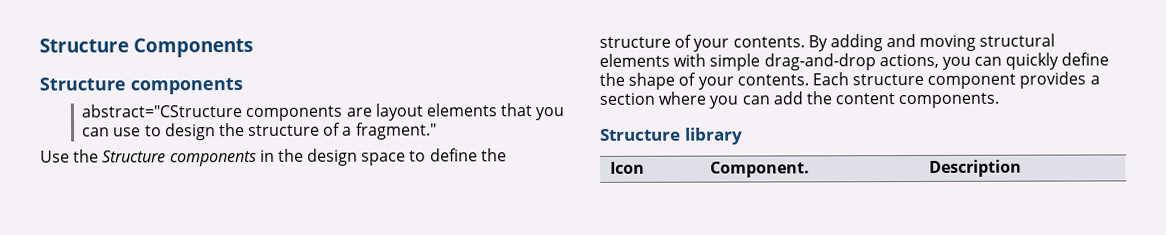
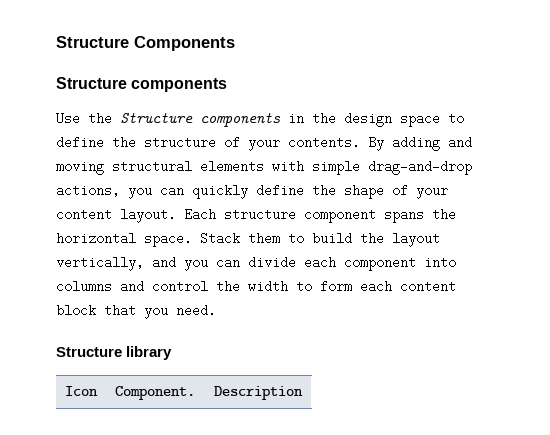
[81,103,566,121] [82,122,437,141] // abstract="CStructure components are layout elements that you can use to design the structure of a fragment." -> (228, 85) none
[736,74,809,86] contents. -> [56,208,176,223] content layout.
[1019,71,1100,89] [599,91,1000,109] provides a section where you can add the content components. -> [384,208,456,223] [56,232,440,247] [56,256,456,271] [56,280,456,293] [56,304,216,319] spans the horizontal space. Stack them to build the layout vertically, and you can divide each component into columns and control the width to form each content block that you need.

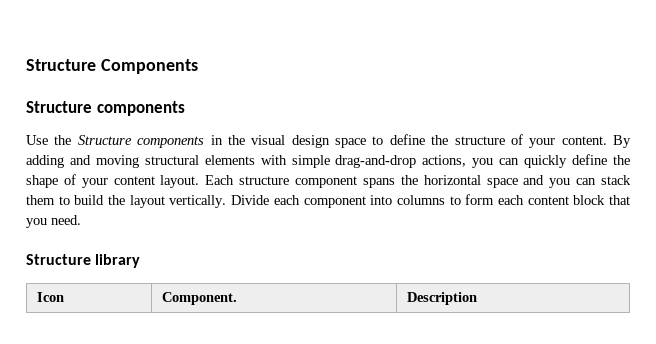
(336, 118) none -> [251,135,286,145] visual
[288,136,360,149] contents. -> [561,136,607,145] content.
[144,232,240,247] space. Stack -> [486,175,632,188] space and you can stack
[56,256,456,271] [56,280,288,293] vertically, and you can divide each component into columns and control the width -> [169,195,445,208] vertically. Divide each component into columns

